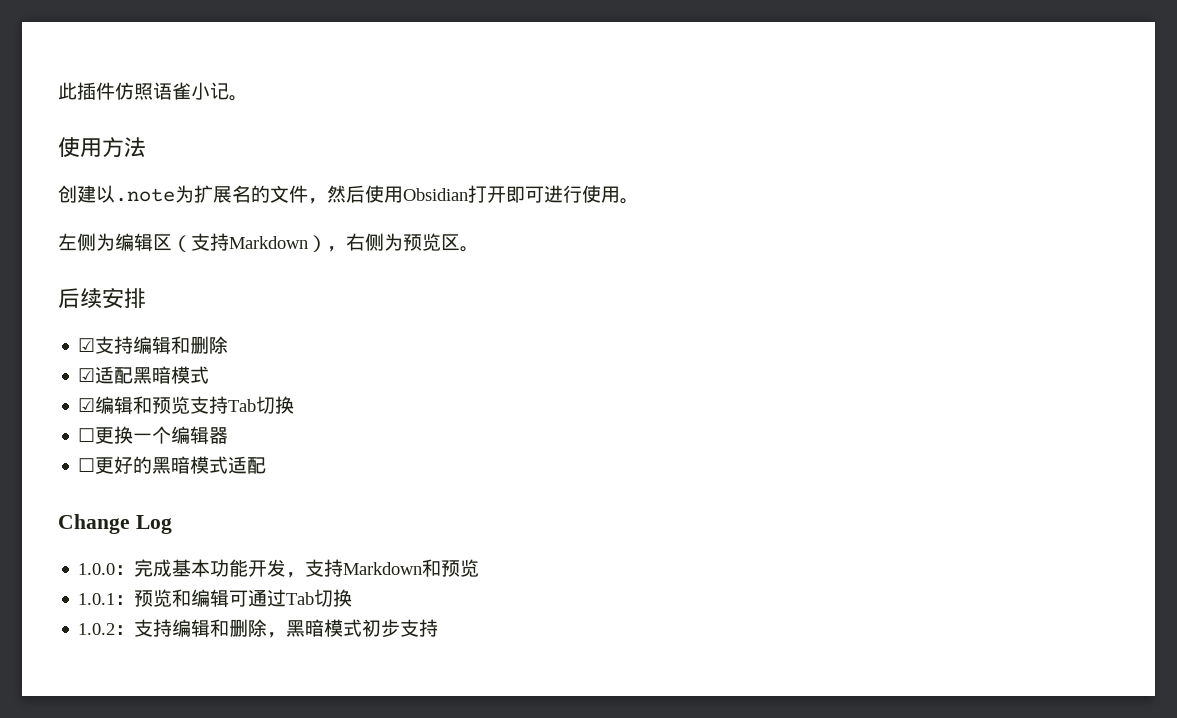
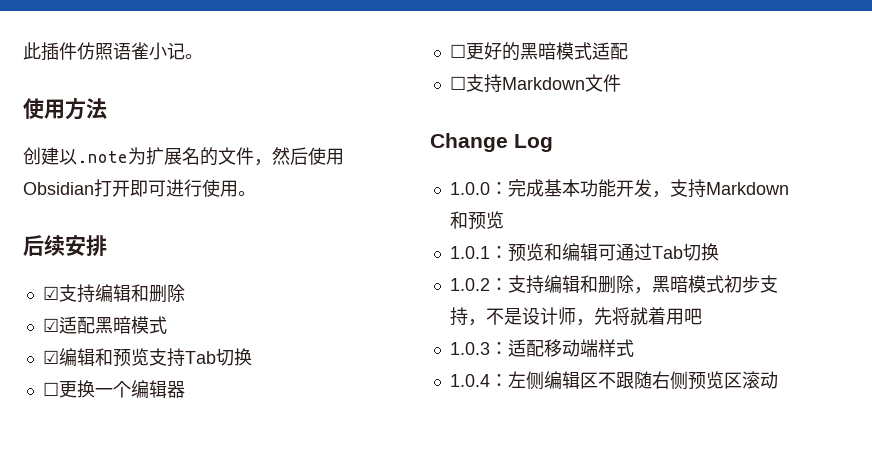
[58,233,479,252] // 左侧为编辑区（支持Markdown），右侧为预览区。 -> (256, 193) none
(267, 465) none -> [449,74,621,93] // ☐支持Markdown文件
(439, 628) none -> [467,307,702,326] [449,339,634,357] [449,371,778,390] ，不是设计师，先将就着用吧 // 1.0.3：适配移动端样式 // 1.0.4：左侧编辑区不跟随右侧预览区滚动

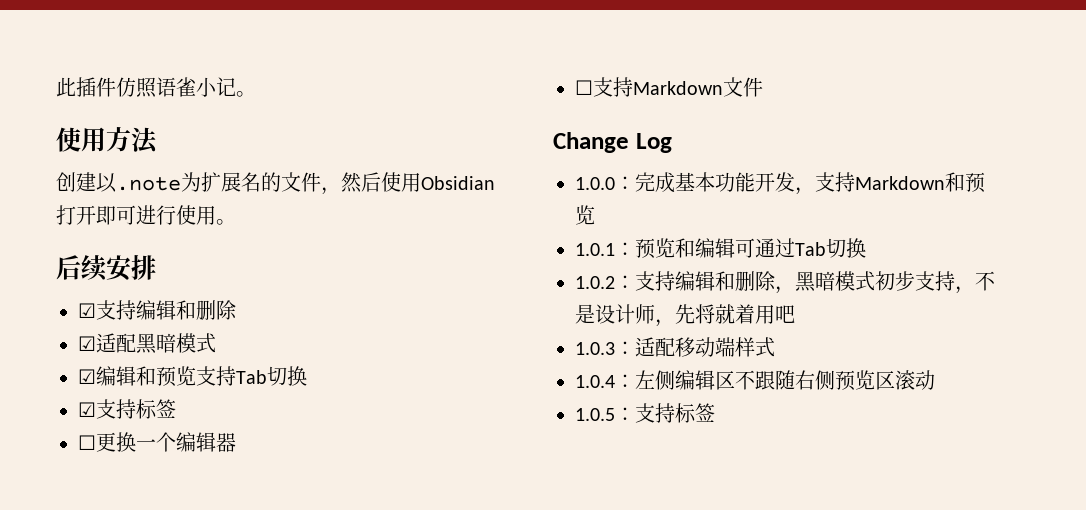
(252, 357) none -> [78,399,176,419] // ☑支持标签
[449,42,628,61] // ☐更好的黑暗模式适配 -> (236, 442) none
(778, 380) none -> [575,403,715,423] // 1.0.5：支持标签

